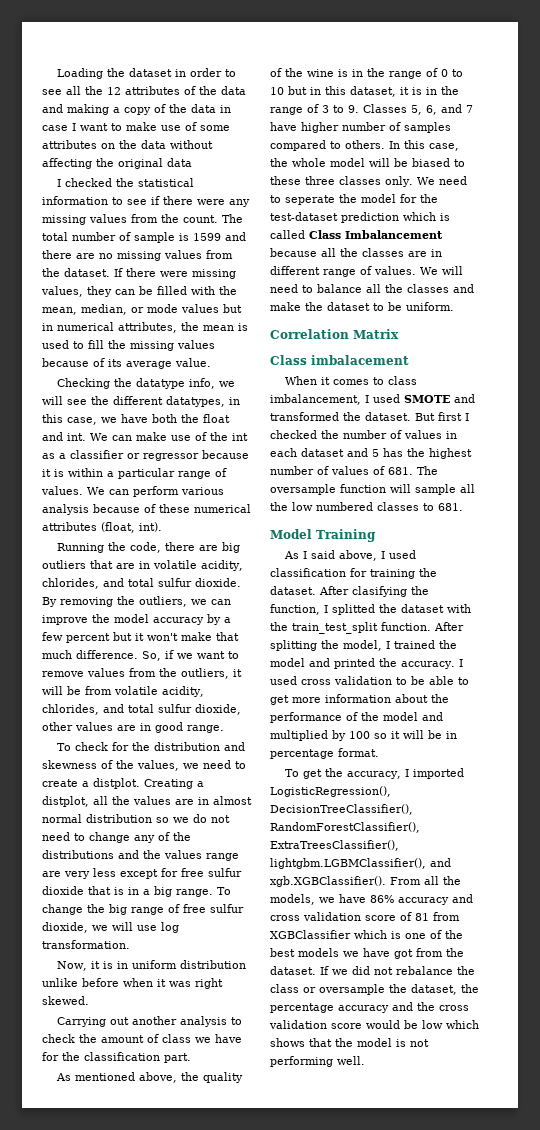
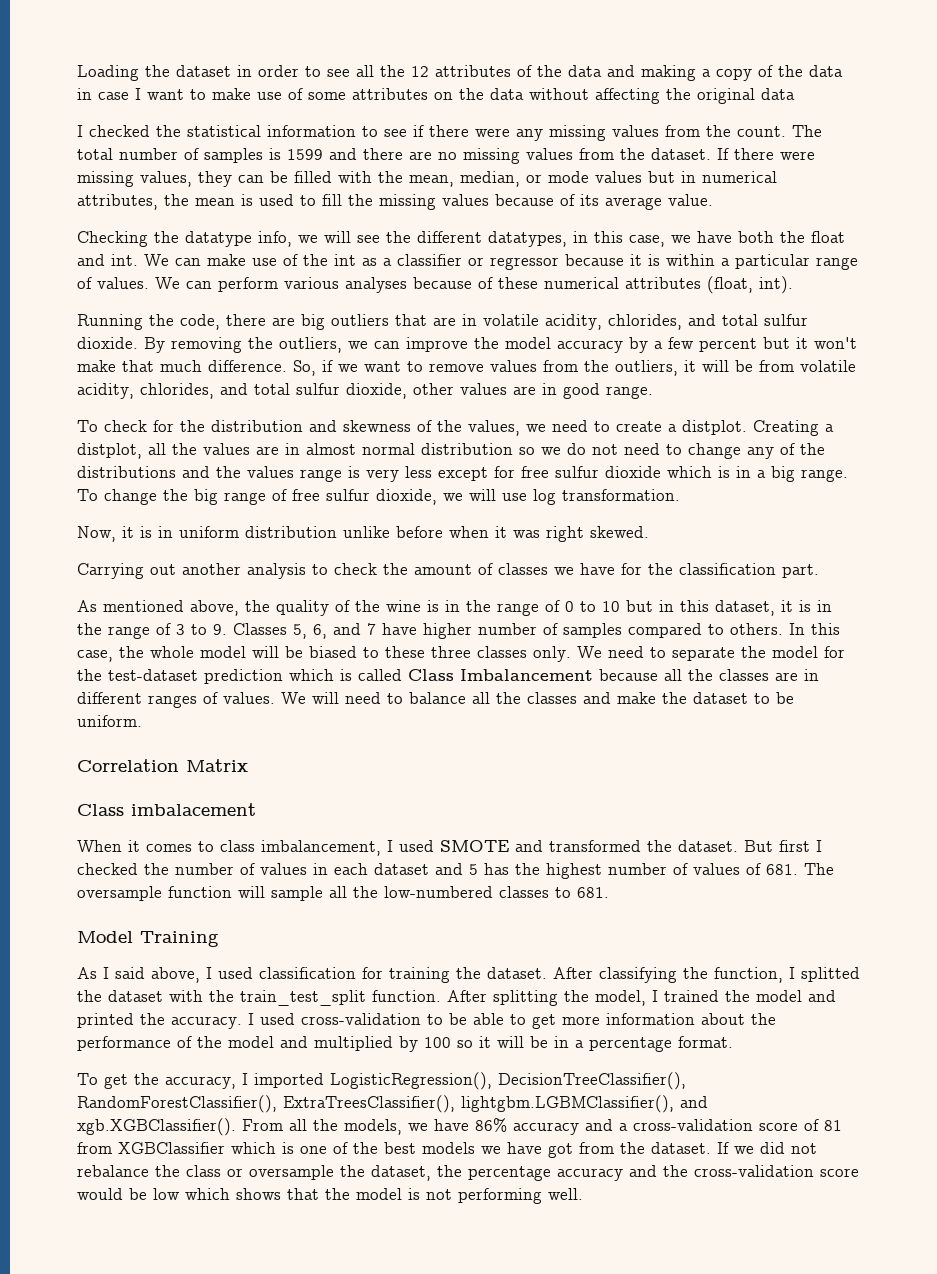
[134,232,175,243] sample -> [204,148,263,163] samples
[42,504,89,515] analysis -> [345,277,407,293] analyses
[42,871,61,877] are -> [348,466,360,478] is
[88,886,111,895] that -> [667,466,712,478] which
[162,1034,191,1043] class -> [498,563,548,575] classes
[285,195,335,205] seperate -> [672,647,735,661] separate
[323,269,356,277] range -> [148,695,197,708] ranges
[292,502,373,511] low numbered -> [384,886,493,898] low-numbered
[352,586,407,597] clasifying -> [599,967,677,983] classifying
[301,676,392,685] cross validation -> [301,1013,421,1025] cross-validation
(457, 735) none -> [575,1040,584,1048] a
[270,912,361,921] cross validation -> [619,1119,753,1131] a cross-validation
[439,1005,469,1011] [269,1020,327,1029] cross validation -> [694,1165,814,1177] cross-validation

